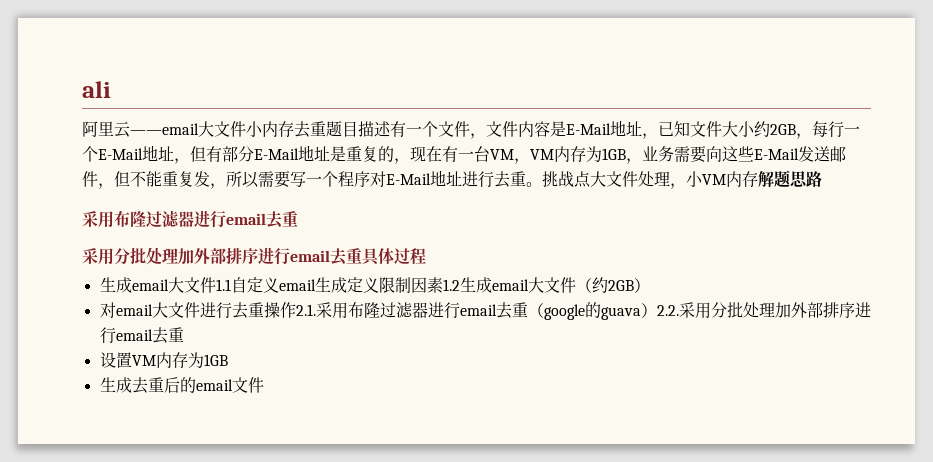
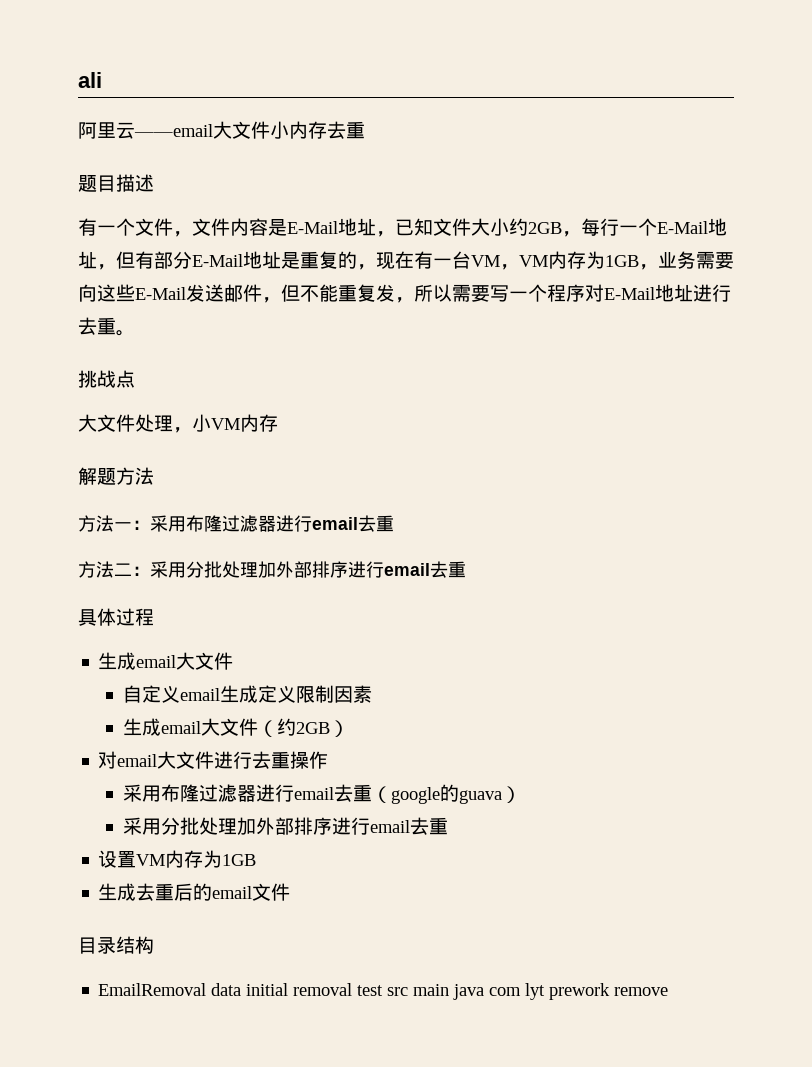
(326, 128) none -> (365, 130) //
(391, 129) none -> (154, 183) //
(542, 184) none -> (135, 333) //
(591, 179) none -> (135, 379) //
[758,170,822,187] 解题思路 // -> [78,467,154,485] [78,515,150,532] // 解题方法 // 方法一：
[82,247,362,266] 采用分批处理加外部排序进行email去重 -> [78,561,466,578] 方法二：采用分批处理加外部排序进行email去重 //
[215,279,231,291] 1.1 -> (234, 661) //
[442,279,460,291] 1.2 -> (372, 694) //
[295,304,316,316] 2.1. -> (329, 760) //
[656,305,679,316] 2.2. -> (521, 794) //
(264, 385) none -> [78,936,154,954] [98,983,669,1000] // 目录结构 // EmailRemoval data initial removal test src main java com lyt prework remove

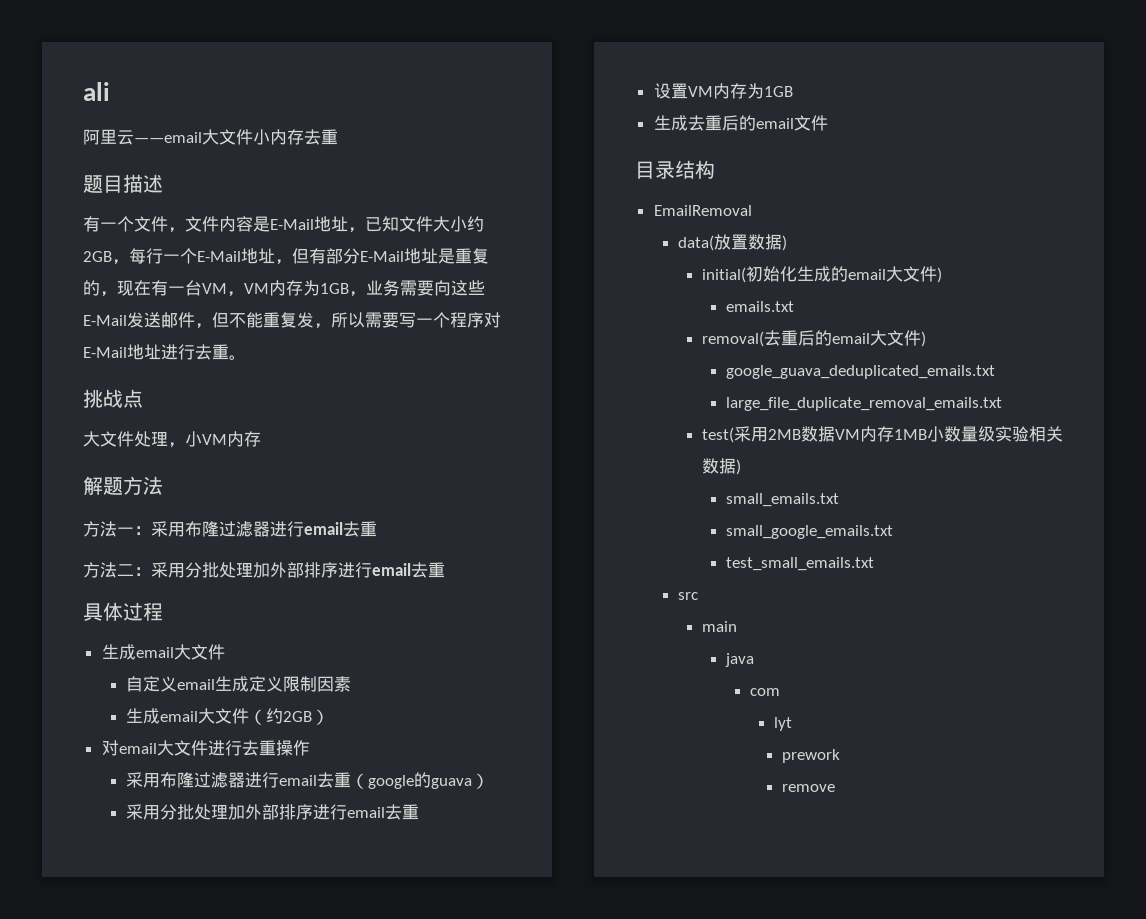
[211,983,384,996] data initial removal test -> [677,234,787,251] [701,266,942,283] [726,301,795,312] [701,330,926,347] [726,365,996,379] [726,397,1003,411] [701,426,1063,443] [701,458,741,475] [726,493,840,507] [726,525,894,539] [726,557,875,571] // data(放置数据) // initial(初始化生成的email大文件) // emails.txt // removal(去重后的email大文件) // google_guava_deduplicated_emails.txt // large_file_duplicate_removal_emails.txt // test(采用2MB数据VM内存1MB小数量级实验相关数据) // small_emails.txt // small_google_emails.txt // test_small_emails.txt //
(409, 991) none -> (698, 596) //
(450, 990) none -> (737, 626) //
(485, 992) none -> (755, 660) //
(522, 991) none -> (781, 692) //
(546, 991) none -> (793, 724) //
(611, 991) none -> (841, 756) //

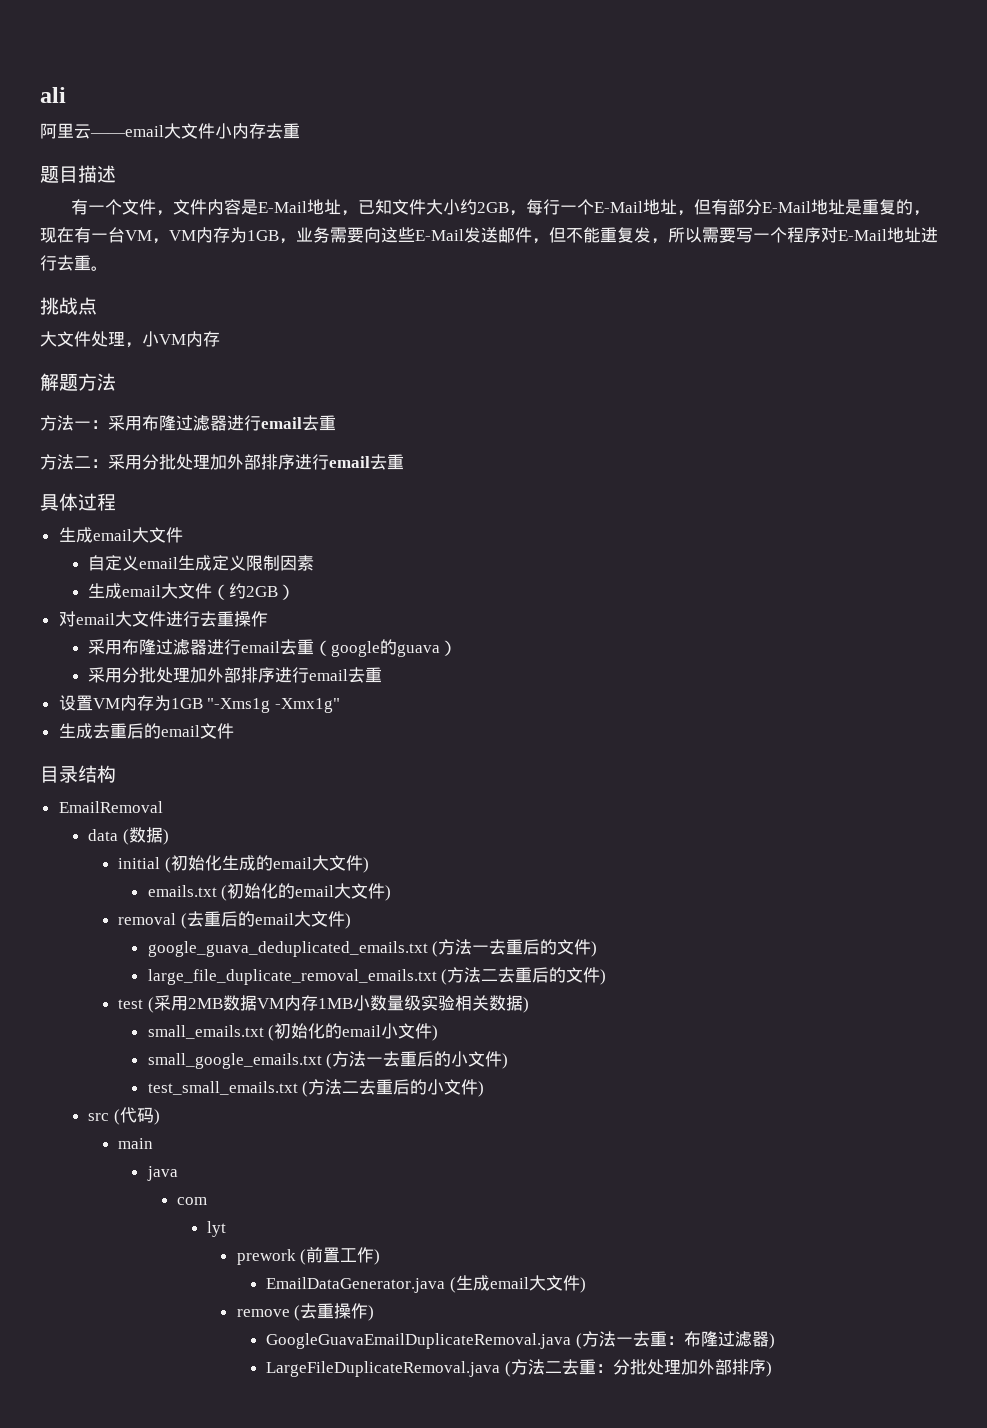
(793, 91) none -> [207,698,340,713] "-Xms1g -Xmx1g"
[677,234,787,251] [701,267,746,283] data(放置数据) // initial( -> [88,827,169,845] [118,857,171,873] data (数据) // initial (
[701,331,764,347] // removal( -> [221,883,392,901] [118,913,187,929] (初始化的email大文件) // removal (
[726,397,1003,411] [701,427,734,443] // large_file_duplicate_removal_emails.txt // test( -> [432,939,598,957] [147,967,607,985] [118,997,154,1013] (方法一去重后的文件) // large_file_duplicate_removal_emails.txt (方法二去重后的文件) // test (
[726,525,894,539] [726,557,875,571] [677,592,698,600] // small_google_emails.txt // test_small_emails.txt // src -> [268,1023,439,1041] [147,1051,509,1069] [147,1079,485,1097] [88,1107,160,1125] (初始化的email小文件) // small_google_emails.txt (方法一去重后的小文件) // test_small_emails.txt (方法二去重后的小文件) // src (代码)
[782,784,836,792] // remove -> [300,1247,381,1265] [266,1275,587,1293] [236,1303,375,1321] [266,1331,776,1349] [266,1359,773,1377] (前置工作) // EmailDataGenerator.java (生成email大文件) // remove (去重操作) // GoogleGuavaEmailDuplicateRemoval.java (方法一去重：布隆过滤器) // LargeFileDuplicateRemoval.java (方法二去重：分批处理加外部排序)

